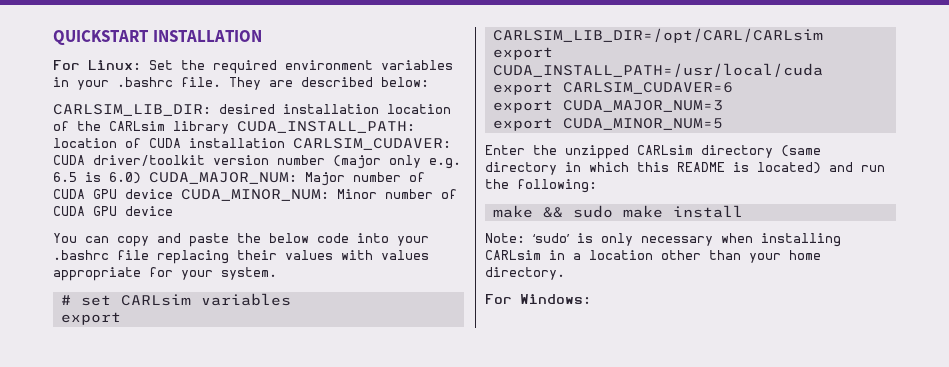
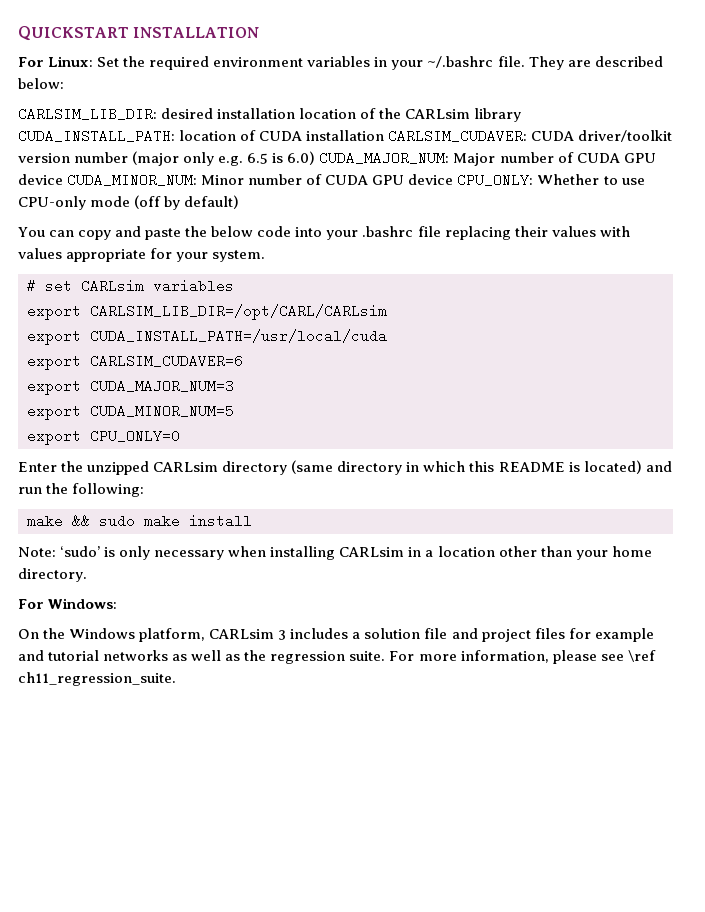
[117,77,173,87] .bashrc -> [427,56,494,68] ~/.bashrc
(173, 211) none -> [457,173,645,187] [18,195,240,210] CPU_ONLY: Whether to use CPU-only mode (off by default)
(723, 124) none -> [27,429,180,445] // export CPU_ONLY=0
(591, 299) none -> [18,628,654,642] [18,650,656,664] [18,672,176,686] // On the Windows platform, CARLsim 3 includes a solution file and project files for example and tutorial networks as well as the regression suite. For more information, please see \ref ch11_regression_suite.

